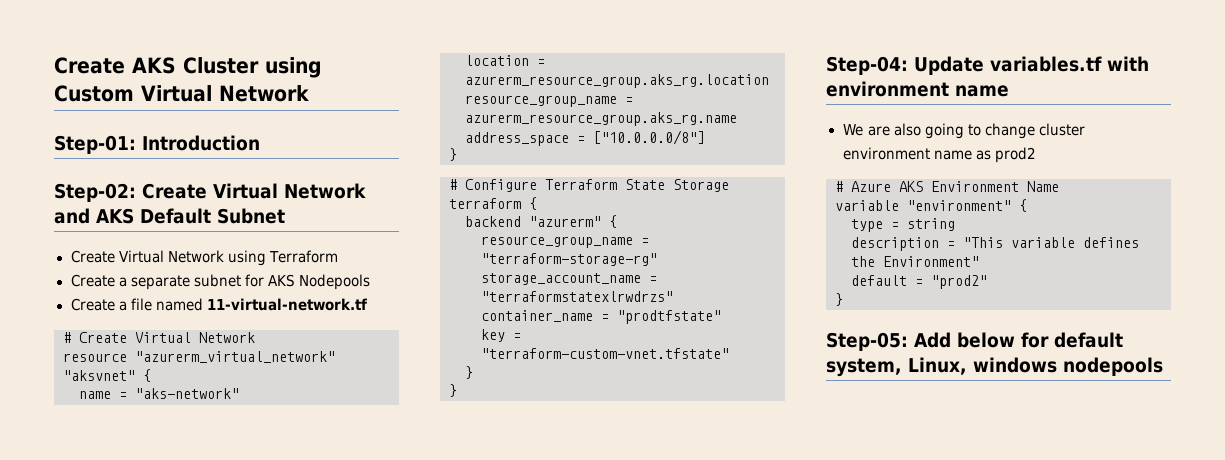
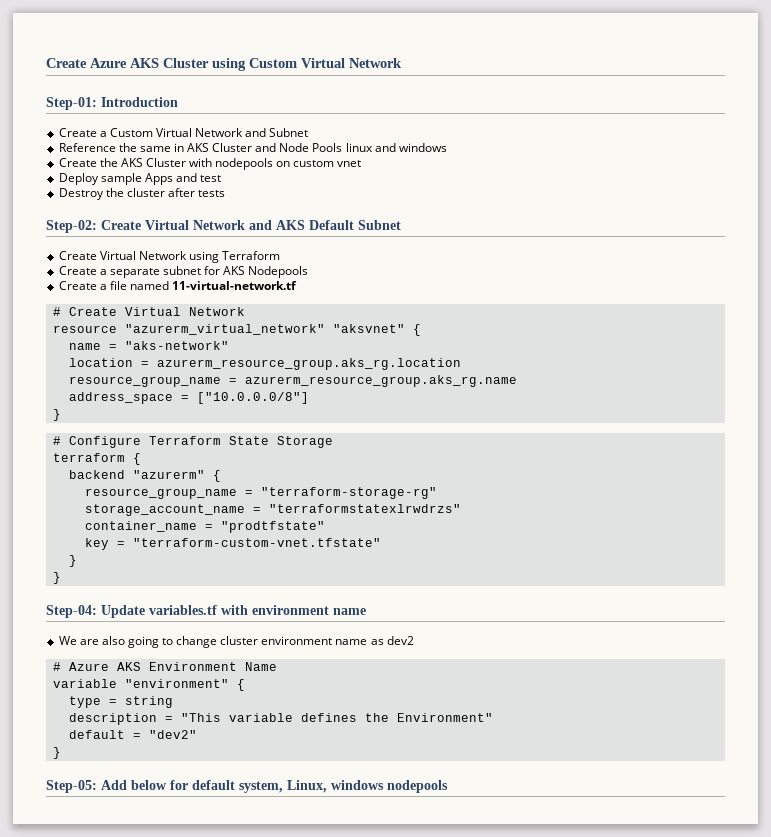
[54,57,125,74] Create -> [46,58,127,68] Create Azure
(260, 143) none -> [58,128,309,137] [58,143,447,152] [58,158,362,170] [58,173,222,185] [58,188,226,200] // Create a Custom Virtual Network and Subnet // Reference the same in AKS Cluster and Node Pools linux and windows // Create the AKS Cluster with nodepools on custom vnet // Deploy sample Apps and test // Destroy the cluster after tests
[994,147,1036,163] prod2 -> [386,636,414,645] dev2
[931,275,987,289] "prod2" -> [148,730,197,739] "dev2"

